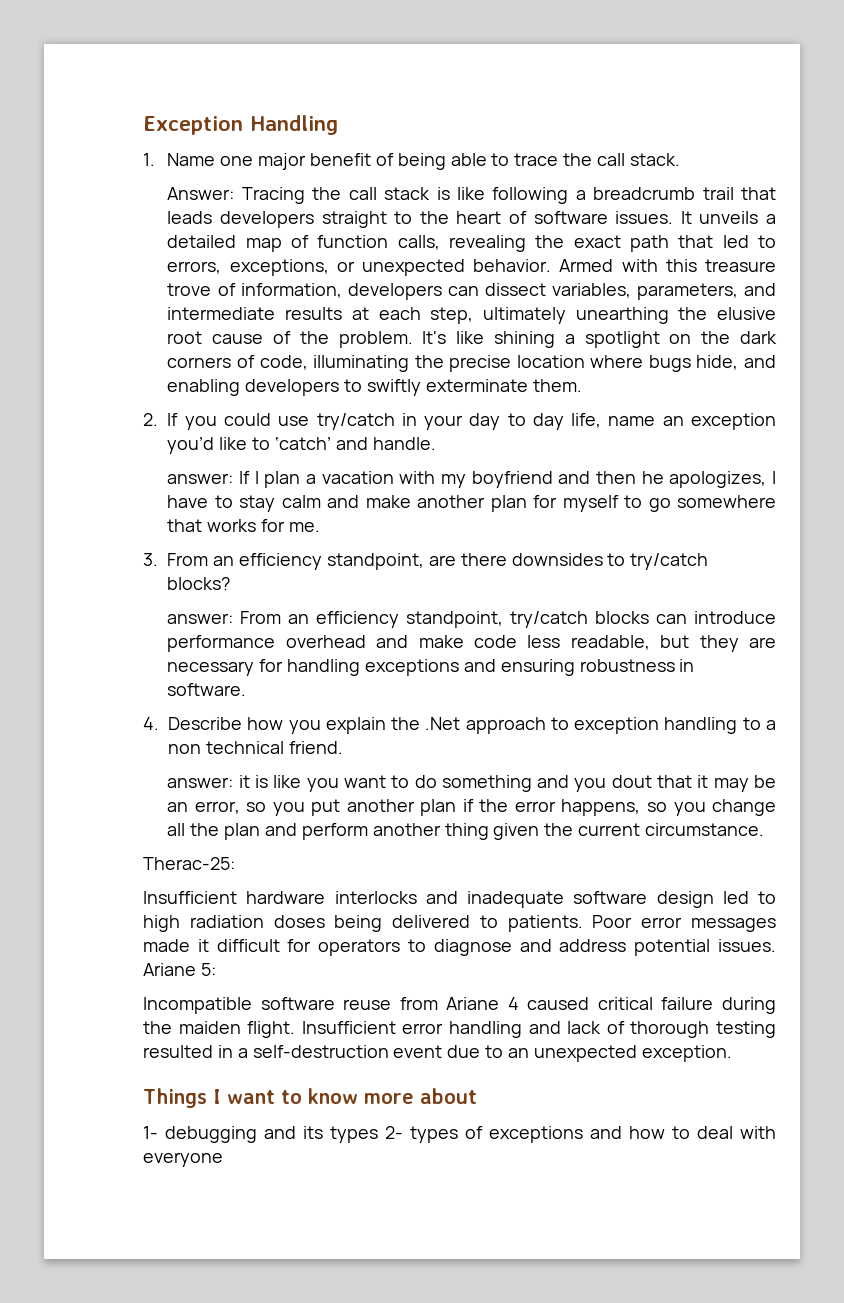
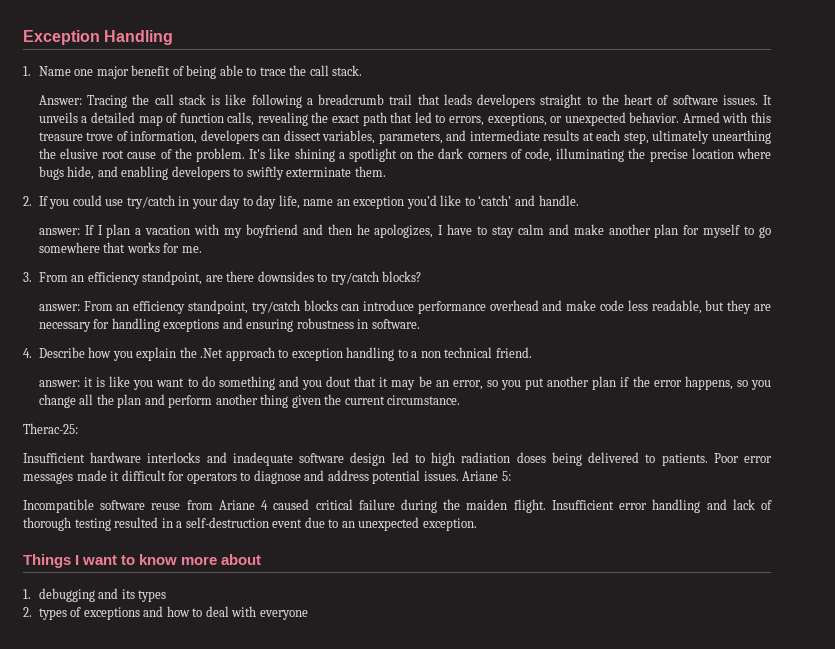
[143,1126,158,1139] 1- -> [23,589,31,599] 1.
[385,1126,403,1139] 2- -> [23,607,32,617] // 2.

